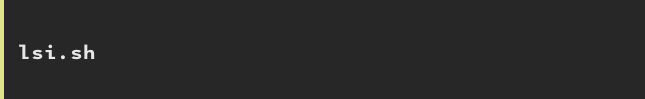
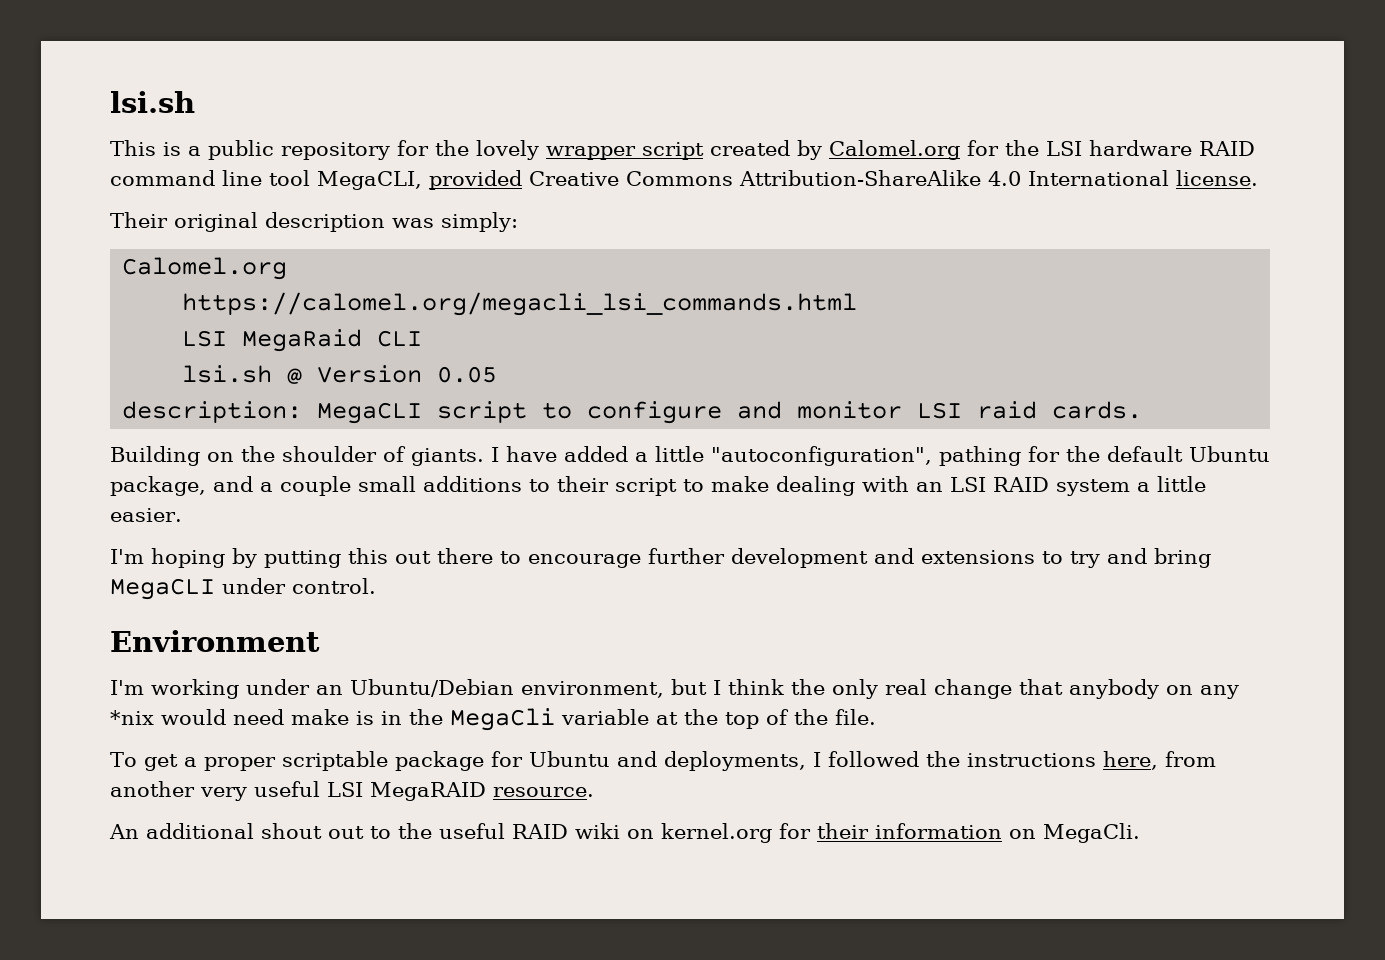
[18,44,96,60] lsi.sh -> [110,91,195,113] [110,140,1255,160] [110,170,1258,190] [110,212,518,232] [122,257,288,280] [182,292,858,316] [182,329,423,352] [182,365,498,384] [122,401,1143,424] [110,446,1270,466] [110,476,1206,496] [110,508,182,522] [110,548,1211,568] [110,578,376,600] [110,630,320,652] [110,679,1239,699] [110,708,876,731] [110,751,1216,771] [110,781,594,801] [109,823,1140,843] lsi.sh // This is a public repository for the lovely wrapper script created by Calomel.org for the LSI hardware RAID command line tool MegaCLI, provided Creative Commons Attribution-ShareAlike 4.0 International license. // Their original description was simply: // Calomel.org // https://calomel.org/megacli_lsi_commands.html // LSI MegaRaid CLI // lsi.sh @ Version 0.05 // description: MegaCLI script to configure and monitor LSI raid cards. // Building on the shoulder of giants. I have added a little "autoconfiguration", pathing for the default Ubuntu package, and a couple small additions to their script to make dealing with an LSI RAID system a little easier. // I'm hoping by putting this out there to encourage further development and extensions to try and bring MegaCLI under control. // Environment // I'm working under an Ubuntu/Debian environment, but I think the only real change that anybody on any *nix would need make is in the MegaCli variable at the top of the file. // To get a proper scriptable package for Ubuntu and deployments, I followed the instructions here, from another very useful LSI MegaRAID resource. // An additional shout out to the useful RAID wiki on kernel.org for their information on MegaCli.

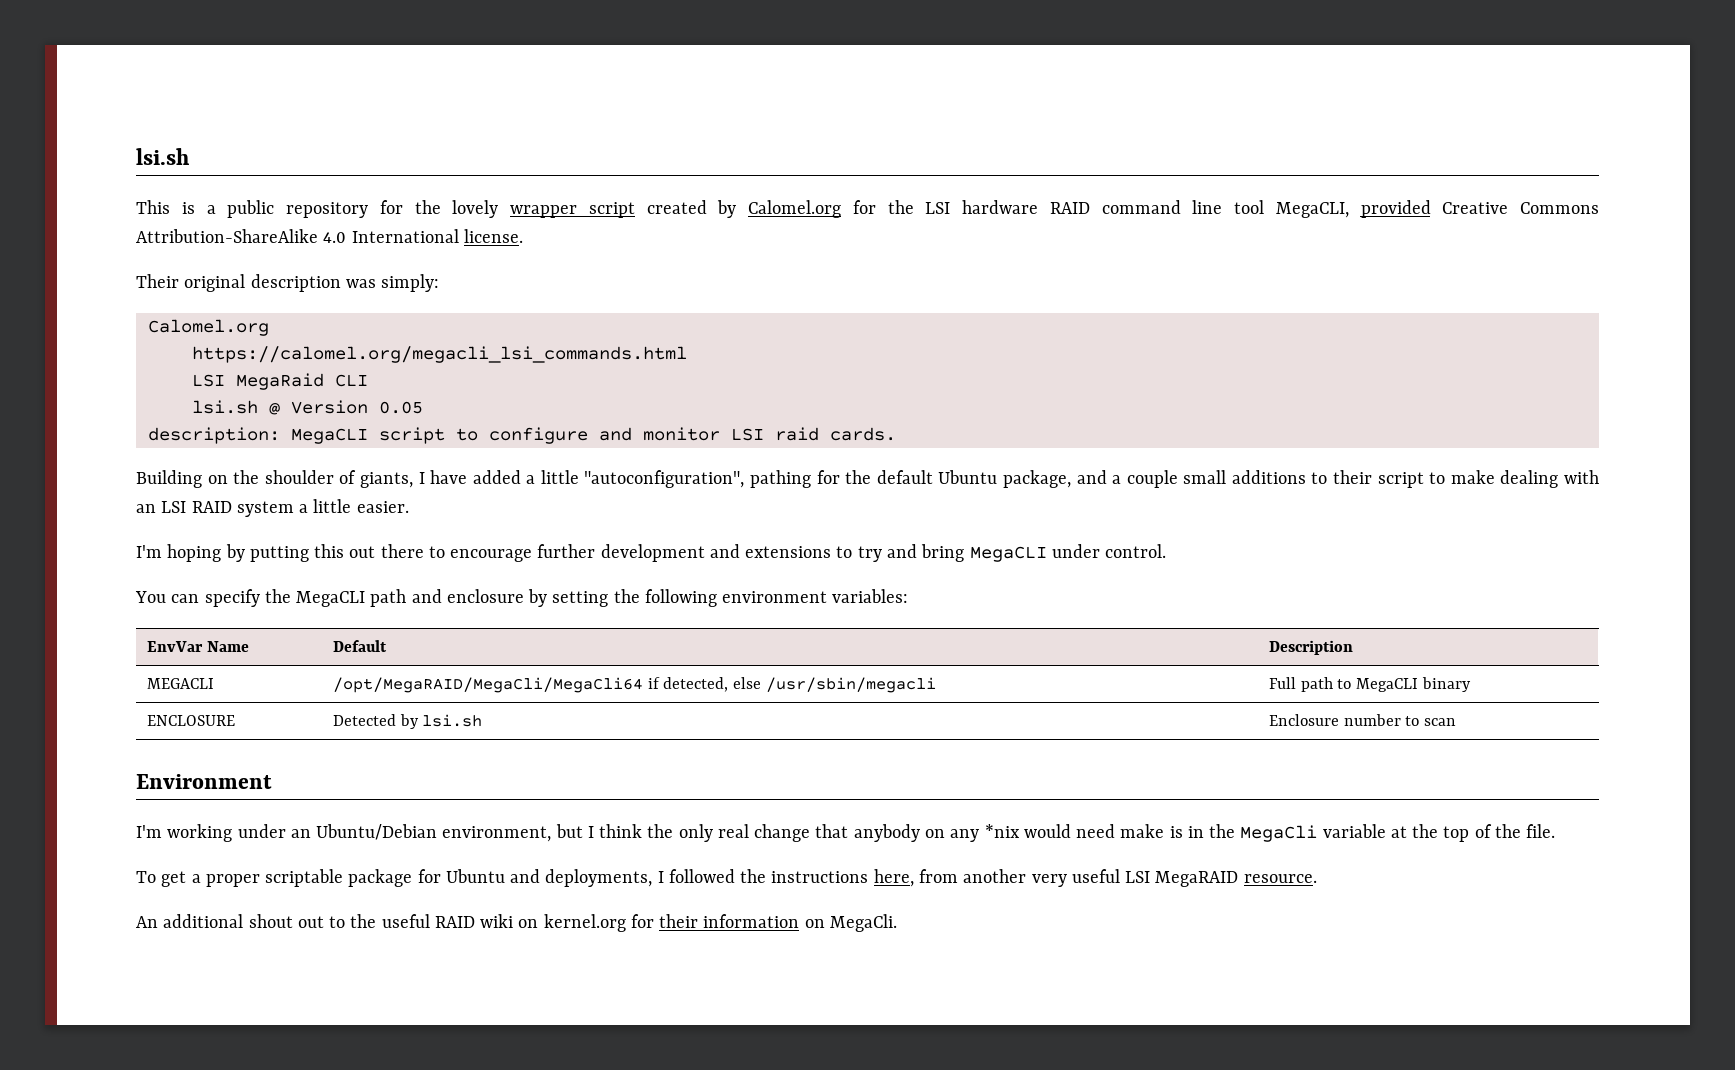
[411,448,484,466] giants. -> [359,472,413,488] giants,
(376, 586) none -> [135,589,909,607] [146,641,249,652] [332,640,387,652] [1268,640,1353,655] [146,678,214,689] [332,677,936,693] [1268,677,1471,692] [146,715,235,726] [332,714,483,729] [1268,714,1457,726] // You can specify the MegaCLI path and enclosure by setting the following environment variables: // EnvVar Name | Default | Description // MEGACLI | /opt/MegaRAID/MegaCli/MegaCli64 if detected, else /usr/sbin/megacli | Full path to MegaCLI binary // ENCLOSURE | Detected by lsi.sh | Enclosure number to scan

